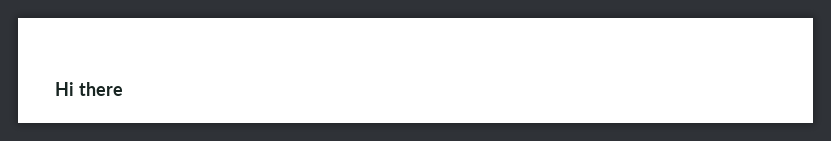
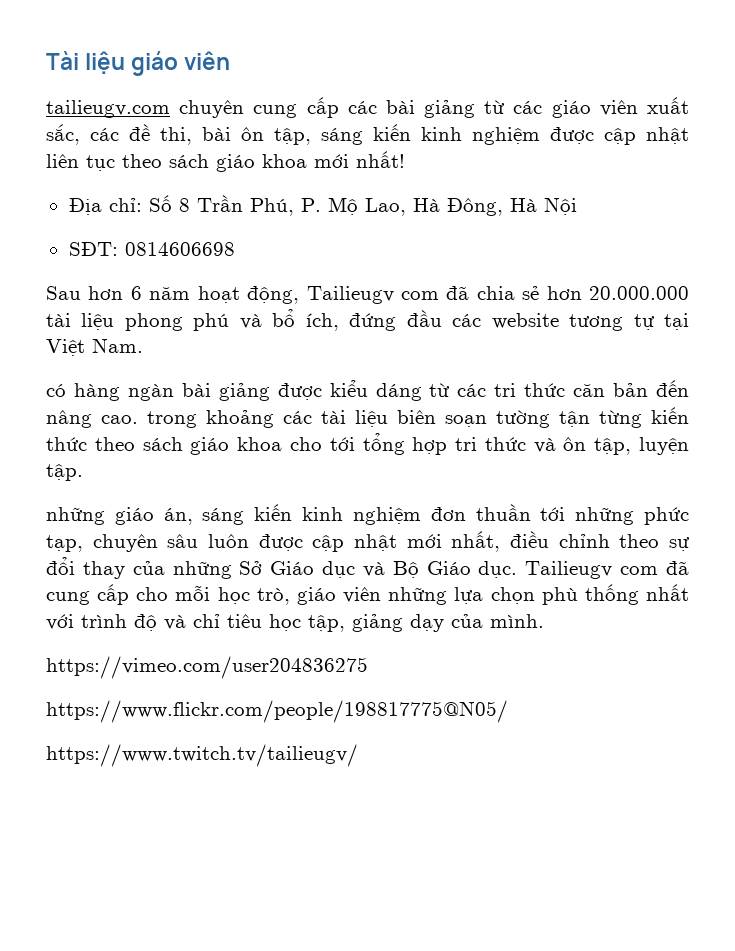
[55,82,123,96] Hi there -> [46,51,231,76] [46,97,689,118] [46,124,689,145] [46,151,405,172] [68,195,577,216] [68,242,235,256] [46,286,690,304] [46,309,689,331] [46,338,143,356] [46,380,690,401] [46,407,689,428] [46,433,689,455] [46,464,83,481] [46,504,689,525] [46,531,690,552] [46,557,689,579] [46,584,689,605] [46,614,544,632] [46,656,368,679] [46,700,508,723] [46,744,358,767] Tài liệu giáo viên // tailieugv.com chuyên cung cấp các bài giảng từ các giáo viên xuất sắc, các đề thi, bài ôn tập, sáng kiến kinh nghiệm được cập nhật liên tục theo sách giáo khoa mới nhất! // Địa chỉ: Số 8 Trần Phú, P. Mộ Lao, Hà Đông, Hà Nội // SĐT: 0814606698 // Sau hơn 6 năm hoạt động, Tailieugv com đã chia sẻ hơn 20.000.000 tài liệu phong phú và bổ ích, đứng đầu các website tương tự tại Việt Nam. // có hàng ngàn bài giảng được kiểu dáng từ các tri thức căn bản đến nâng cao. trong khoảng các tài liệu biên soạn tường tận từng kiến thức theo sách giáo khoa cho tới tổng hợp tri thức và ôn tập, luyện tập. // những giáo án, sáng kiến kinh nghiệm đơn thuần tới những phức tạp, chuyên sâu luôn được cập nhật mới nhất, điều chỉnh theo sự đổi thay của những Sở Giáo dục và Bộ Giáo dục. Tailieugv com đã cung cấp cho mỗi học trò, giáo viên những lựa chọn phù thống nhất với trình độ và chỉ tiêu học tập, giảng dạy của mình. // https://vimeo.com/user204836275 // https://www.flickr.com/people/198817775@N05/ // https://www.twitch.tv/tailieugv/

